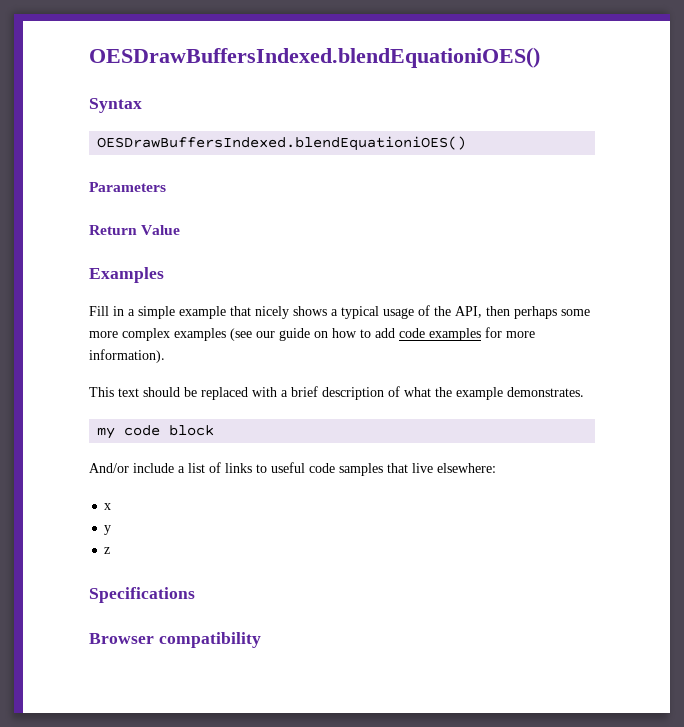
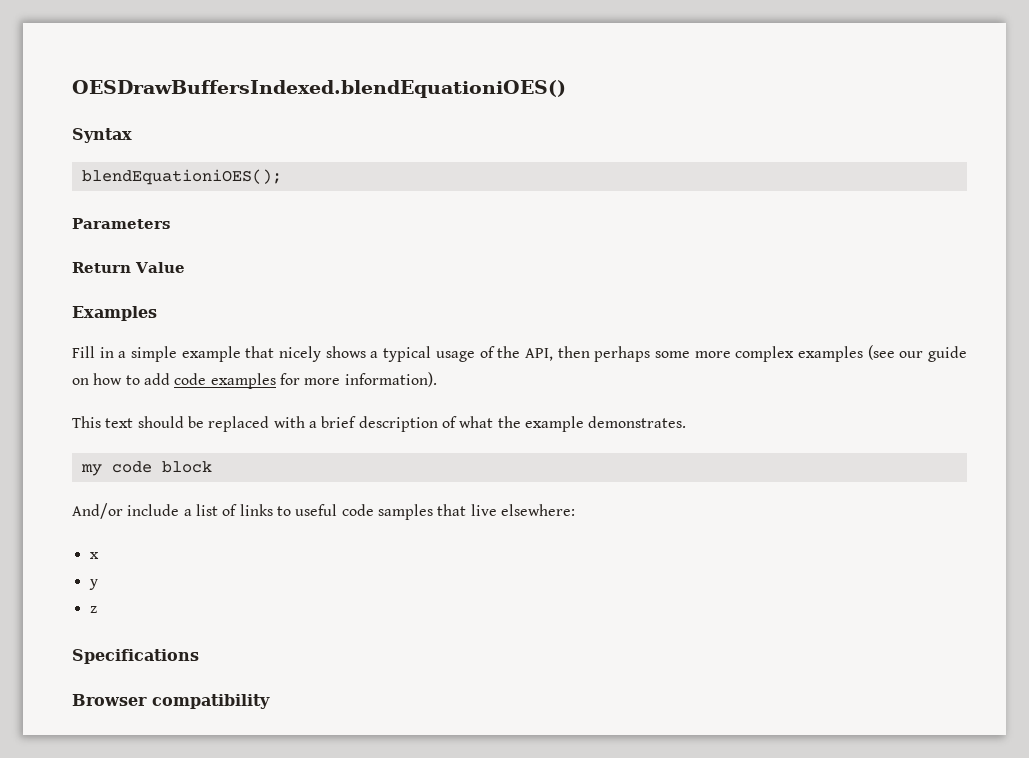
[97,136,467,151] OESDrawBuffersIndexed.blendEquationiOES() -> [81,169,282,185] blendEquationiOES();

